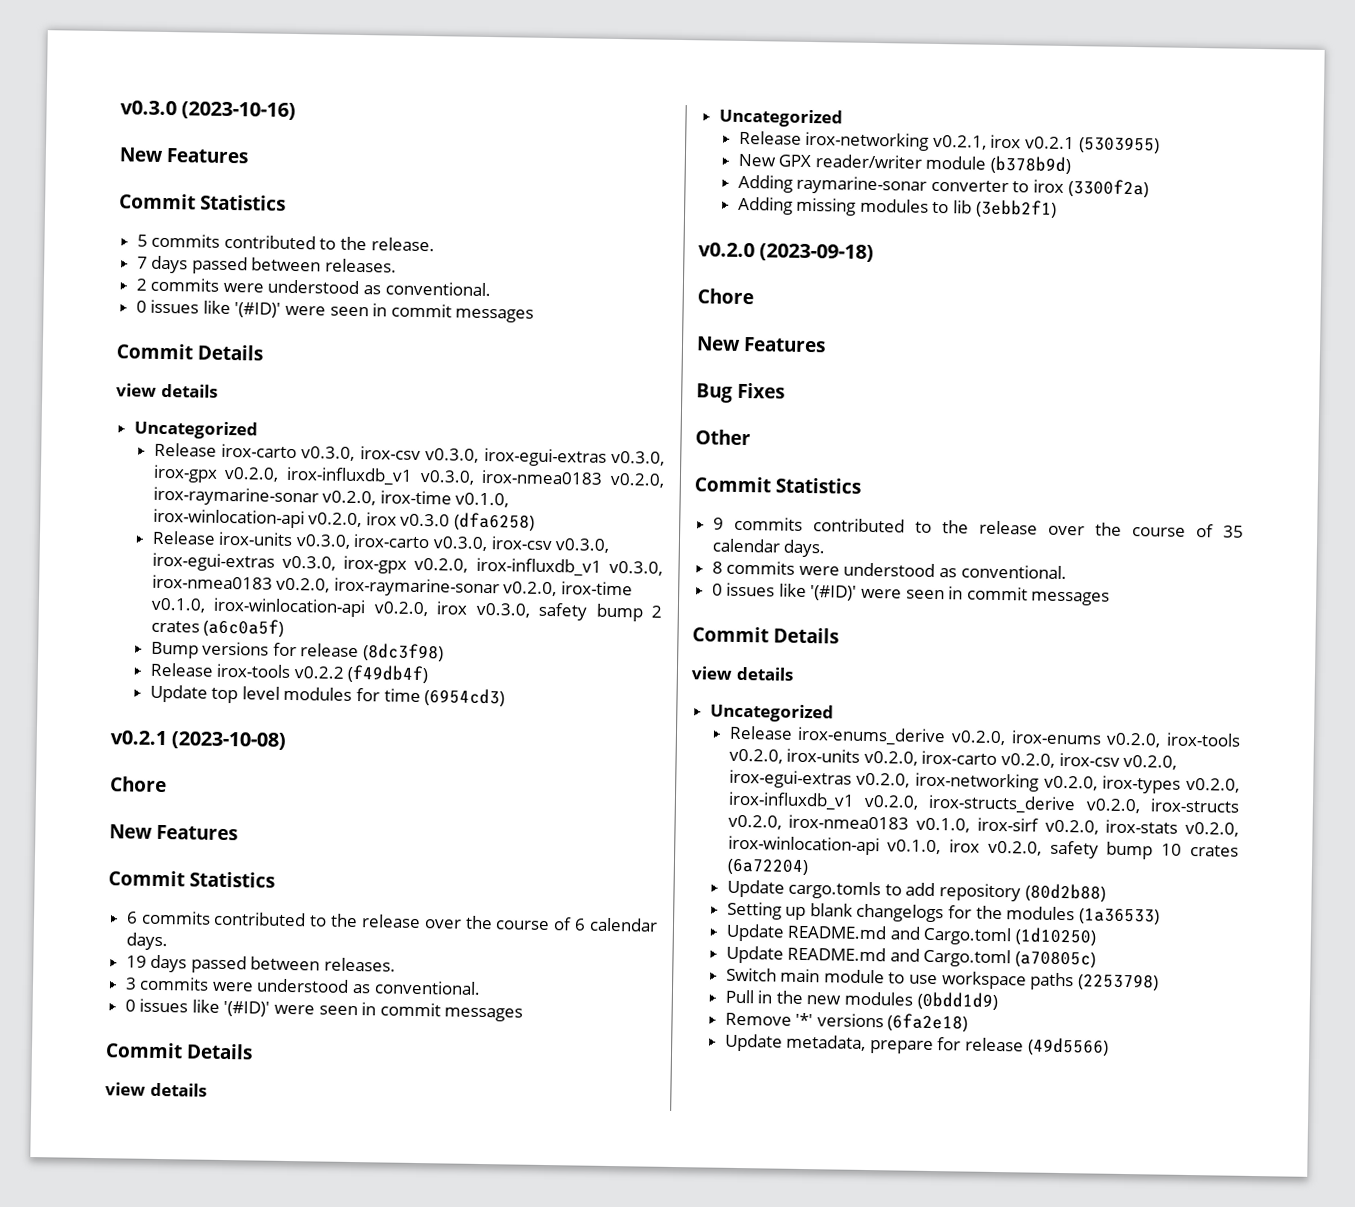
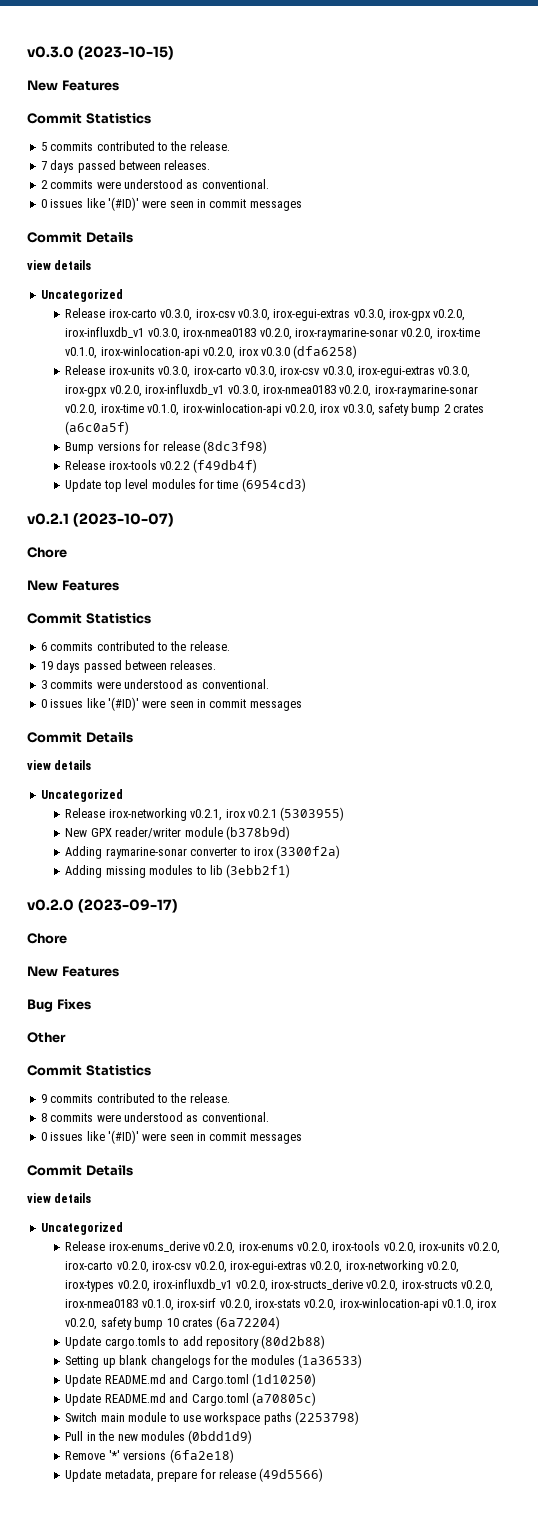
[120,100,297,121] v0.3.0 (2023-10-16) -> [27,46,174,60] v0.3.0 (2023-10-15)
[171,731,287,750] (2023-10-08) -> [72,513,174,527] (2023-10-07)
[360,914,658,932] [125,932,168,951] release over the course of 6 calendar days. -> [189,641,230,651] release.
[759,243,875,263] (2023-09-18) -> [77,899,178,913] (2023-09-17)
[978,520,1244,538] [711,538,826,558] release over the course of 35 calendar days. -> [189,1093,230,1103] release.

